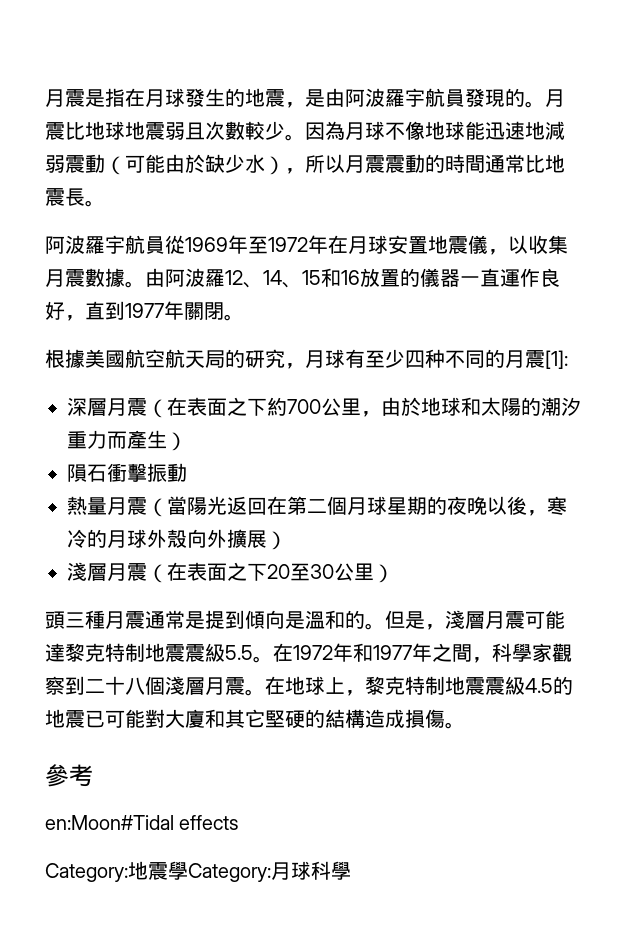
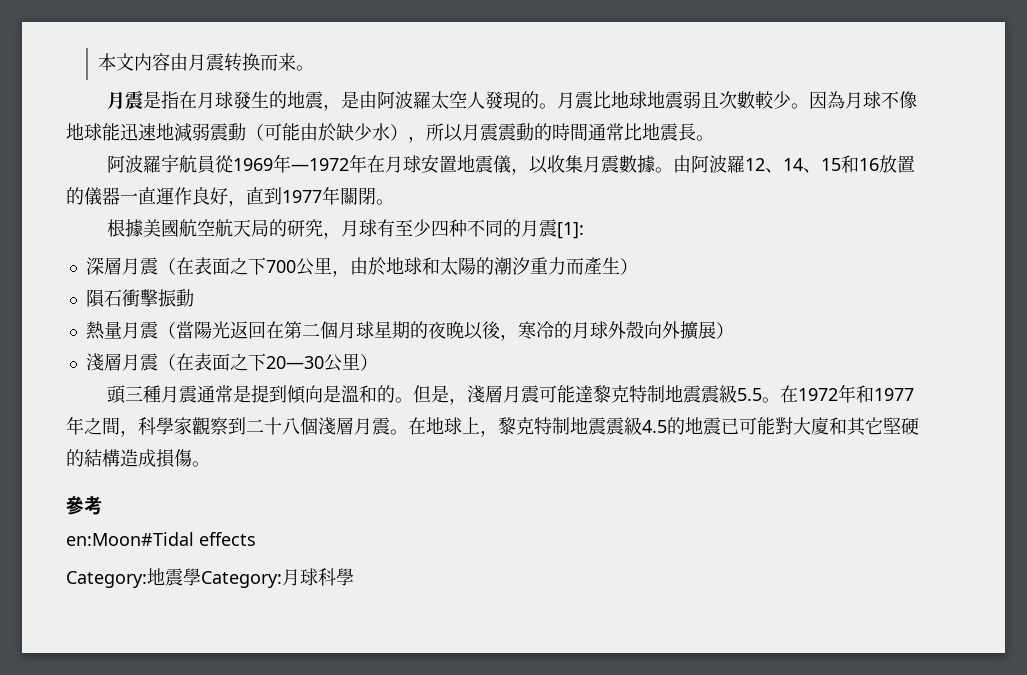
(45, 98) none -> [98,53,315,72] 本文内容由月震转换而来。 //
[405,88,465,107] 宇航員 -> [431,91,486,109] 太空人
[248,236,308,254] 至1972 -> [291,158,350,171] —1972
[267,397,287,416] 約 -> (266, 266) none
[267,563,334,581] 20至30 -> [265,356,324,369] 20—30

